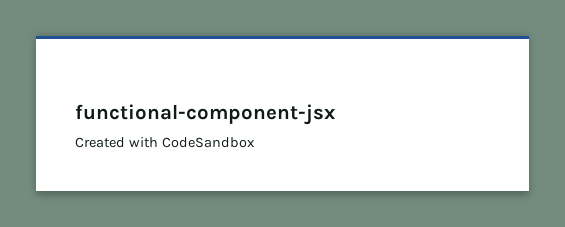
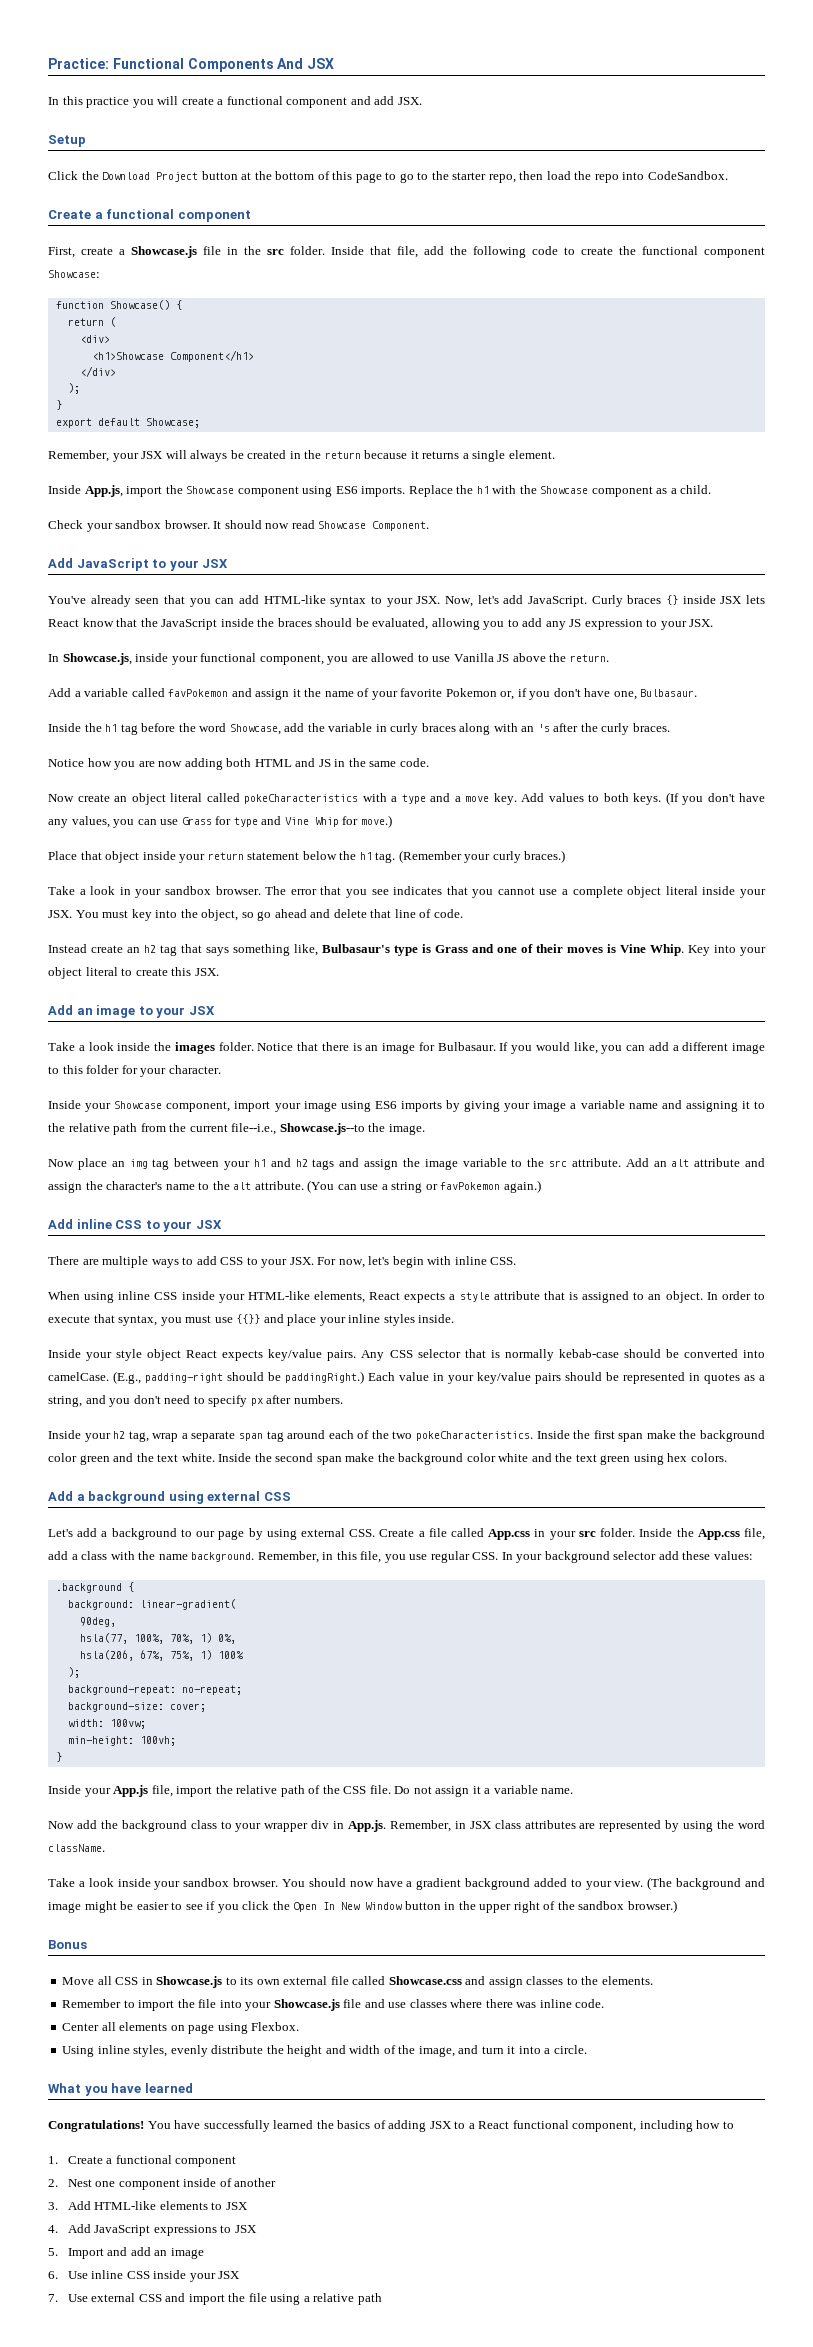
[75,104,335,125] [75,137,255,148] functional-component-jsx // Created with CodeSandbox -> [48,58,335,72] [48,96,422,108] [48,135,86,147] [48,171,728,183] [48,209,251,222] [48,246,765,258] [48,270,100,278] [55,300,182,310] [67,317,116,327] [79,335,110,343] [91,350,254,362] [79,366,116,377] [67,383,80,394] [55,400,62,410] [55,418,200,428] [48,450,555,462] [48,485,712,497] [48,520,430,532] [48,558,229,571] [48,595,765,607] [48,618,714,630] [48,653,609,665] [48,688,698,700] [48,723,670,735] [48,758,429,770] [48,792,765,805] [48,815,392,828] [48,850,566,863] [48,886,766,898] [48,909,463,921] [48,944,766,956] [48,967,219,979] [48,1005,215,1018] [48,1042,765,1054] [48,1065,221,1077] [48,1100,766,1112] [48,1123,425,1135] [48,1158,765,1170] [48,1180,541,1193] [48,1219,222,1232] [48,1256,517,1268] [48,1291,765,1303] [48,1314,455,1326] [48,1349,765,1361] [48,1371,765,1384] [48,1395,343,1407] [48,1430,765,1442] [48,1453,727,1465] [48,1491,291,1504] [48,1528,766,1540] [48,1551,753,1563] [55,1582,134,1593] [67,1599,236,1610] [79,1617,116,1627] [79,1633,236,1644] [79,1650,244,1661] [67,1667,80,1678] [67,1685,242,1695] [67,1702,206,1712] [67,1719,146,1729] [67,1736,176,1746] [55,1752,62,1762] [48,1785,574,1797] [48,1820,766,1832] [48,1844,105,1852] [48,1877,766,1890] [48,1900,677,1913] [48,1940,87,1949] [62,1976,653,1988] [62,1999,605,2011] [62,2022,300,2034] [62,2045,587,2057] [48,2083,193,2096] [48,2120,734,2132] [48,2155,237,2167] [48,2178,277,2190] [48,2201,248,2210] [48,2224,257,2236] [48,2247,204,2259] [48,2270,241,2282] [48,2293,382,2305] Practice: Functional Components And JSX // In this practice you will create a functional component and add JSX. // Setup // Click the Download Project button at the bottom of this page to go to the starter repo, then load the repo into CodeSandbox. // Create a functional component // First, create a Showcase.js file in the src folder. Inside that file, add the following code to create the functional component Showcase: // function Showcase() { // return ( // <div> // <h1>Showcase Component</h1> // </div> // ); // } // export default Showcase; // Remember, your JSX will always be created in the return because it returns a single element. // Inside App.js, import the Showcase component using ES6 imports. Replace the h1 with the Showcase component as a child. // Check your sandbox browser. It should now read Showcase Component. // Add JavaScript to your JSX // You've already seen that you can add HTML-like syntax to your JSX. Now, let's add JavaScript. Curly braces {} inside JSX lets React know that the JavaScript inside the braces should be evaluated, allowing you to add any JS expression to your JSX. // In Showcase.js, inside your functional component, you are allowed to use Vanilla JS above the return. // Add a variable called favPokemon and assign it the name of your favorite Pokemon or, if you don't have one, Bulbasaur. // Inside the h1 tag before the word Showcase, add the variable in curly braces along with an 's after the curly braces. // Notice how you are now adding both HTML and JS in the same code. // Now create an object literal called pokeCharacteristics with a type and a move key. Add values to both keys. (If you don't have any values, you can use Grass for type and Vine Whip for move.) // Place that object inside your return statement below the h1 tag. (Remember your curly braces.) // Take a look in your sandbox browser. The error that you see indicates that you cannot use a complete object literal inside your JSX. You must key into the object, so go ahead and delete that line of code. // Instead create an h2 tag that says something like, Bulbasaur's type is Grass and one of their moves is Vine Whip. Key into your object literal to create this JSX. // Add an image to your JSX // Take a look inside the images folder. Notice that there is an image for Bulbasaur. If you would like, you can add a different image to this folder for your character. // Inside your Showcase component, import your image using ES6 imports by giving your image a variable name and assigning it to the relative path from the current file--i.e., Showcase.js--to the image. // Now place an img tag between your h1 and h2 tags and assign the image variable to the src attribute. Add an alt attribute and assign the character's name to the alt attribute. (You can use a string or favPokemon again.) // Add inline CSS to your JSX // There are multiple ways to add CSS to your JSX. For now, let's begin with inline CSS. // When using inline CSS inside your HTML-like elements, React expects a style attribute that is assigned to an object. In order to execute that syntax, you must use {{}} and place your inline styles inside. // Inside your style object React expects key/value pairs. Any CSS selector that is normally kebab-case should be converted into camelCase. (E.g., padding-right should be paddingRight.) Each value in your key/value pairs should be represented in quotes as a string, and you don't need to specify px after numbers. // Inside your h2 tag, wrap a separate span tag around each of the two pokeCharacteristics. Inside the first span make the background color green and the text white. Inside the second span make the background color white and the text green using hex colors. // Add a background using external CSS // Let's add a background to our page by using external CSS. Create a file called App.css in your src folder. Inside the App.css file, add a class with the name background. Remember, in this file, you use regular CSS. In your background selector add these values: // .background { // background: linear-gradient( // 90deg, // hsla(77, 100%, 70%, 1) 0%, // hsla(206, 67%, 75%, 1) 100% // ); // background-repeat: no-repeat; // background-size: cover; // width: 100vw; // min-height: 100vh; // } // Inside your App.js file, import the relative path of the CSS file. Do not assign it a variable name. // Now add the background class to your wrapper div in App.js. Remember, in JSX class attributes are represented by using the word className. // Take a look inside your sandbox browser. You should now have a gradient background added to your view. (The background and image might be easier to see if you click the Open In New Window button in the upper right of the sandbox browser.) // Bonus // Move all CSS in Showcase.js to its own external file called Showcase.css and assign classes to the elements. // Remember to import the file into your Showcase.js file and use classes where there was inline code. // Center all elements on page using Flexbox. // Using inline styles, evenly distribute the height and width of the image, and turn it into a circle. // What you have learned // Congratulations! You have successfully learned the basics of adding JSX to a React functional component, including how to // 1. Create a functional component // 2. Nest one component inside of another // 3. Add HTML-like elements to JSX // 4. Add JavaScript expressions to JSX // 5. Import and add an image // 6. Use inline CSS inside your JSX // 7. Use external CSS and import the file using a relative path

